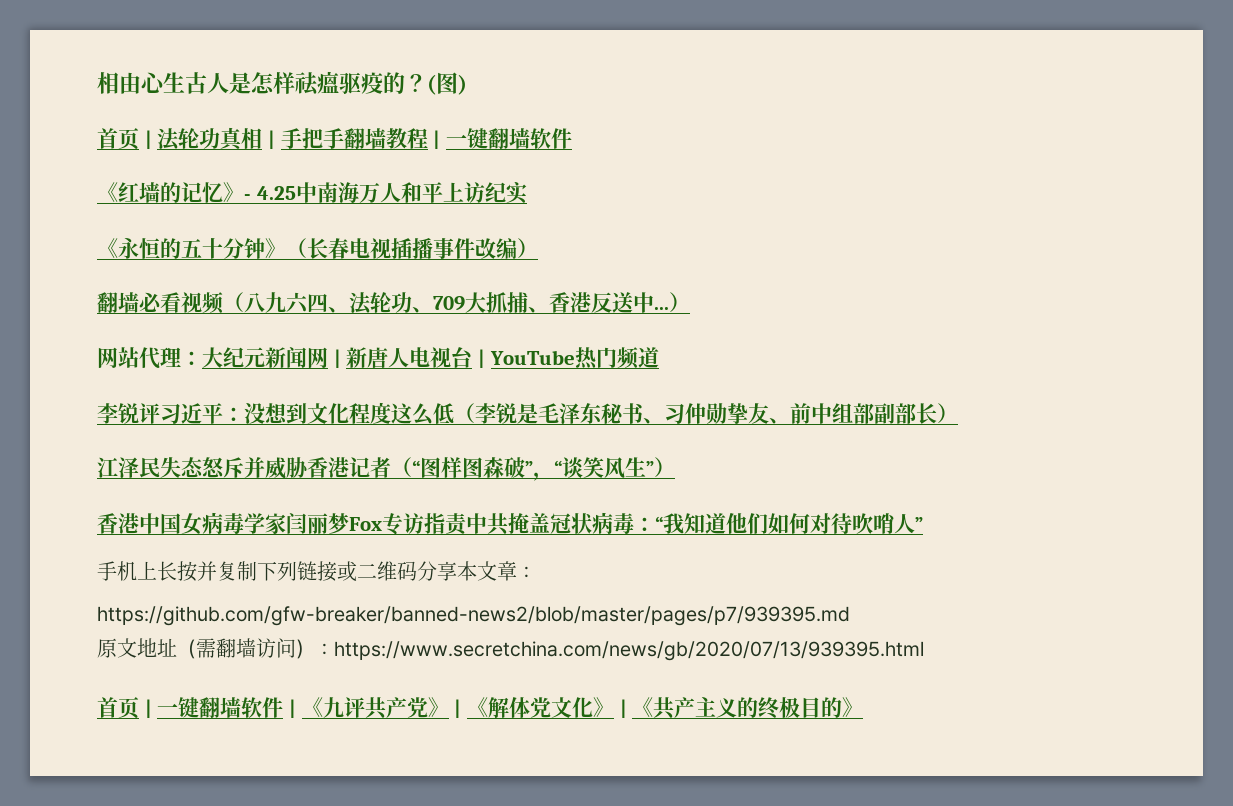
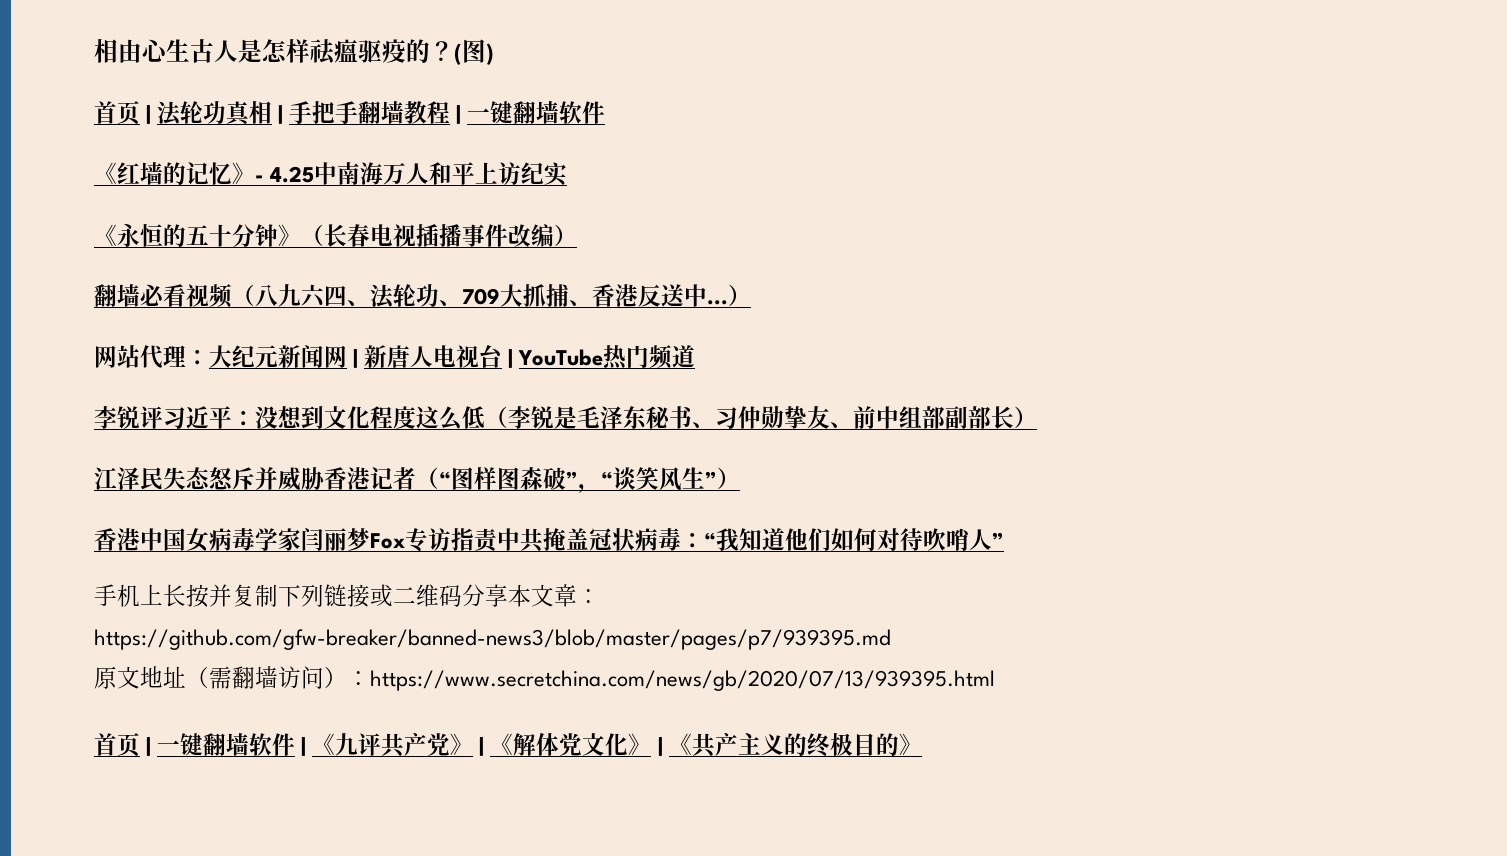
[97,606,850,626] https://github.com/gfw-breaker/banned-news2/blob/master/pages/p7/939395.md -> [94,629,891,650] https://github.com/gfw-breaker/banned-news3/blob/master/pages/p7/939395.md

